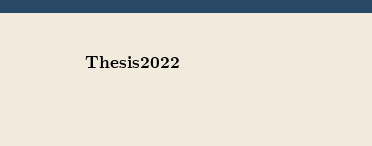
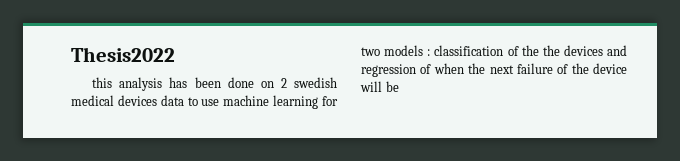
(180, 62) none -> [92,77,337,91] [71,95,338,109] [361,45,627,56] [361,63,627,77] [360,81,399,92] // this analysis has been done on 2 swedish medical devices data to use machine learning for two models : classification of the the devices and regression of when the next failure of the device will be

